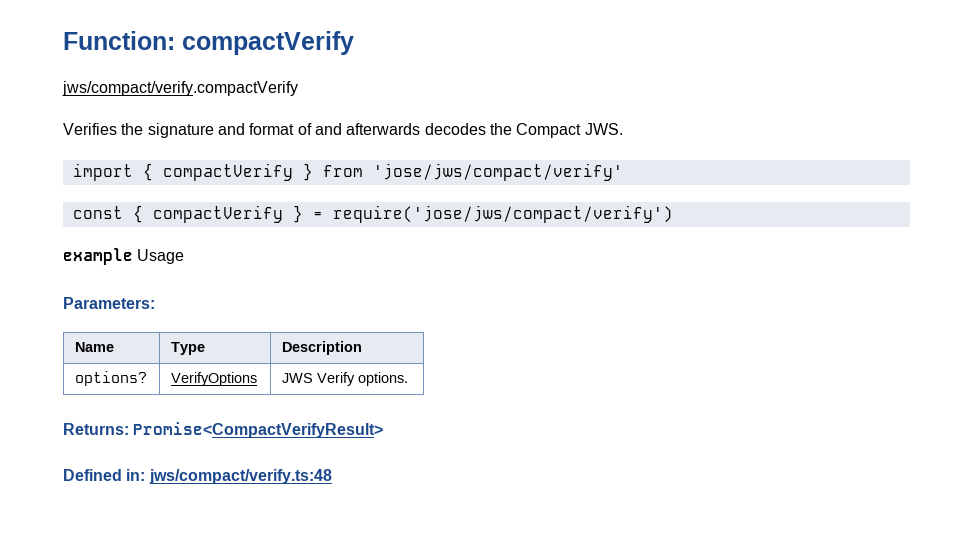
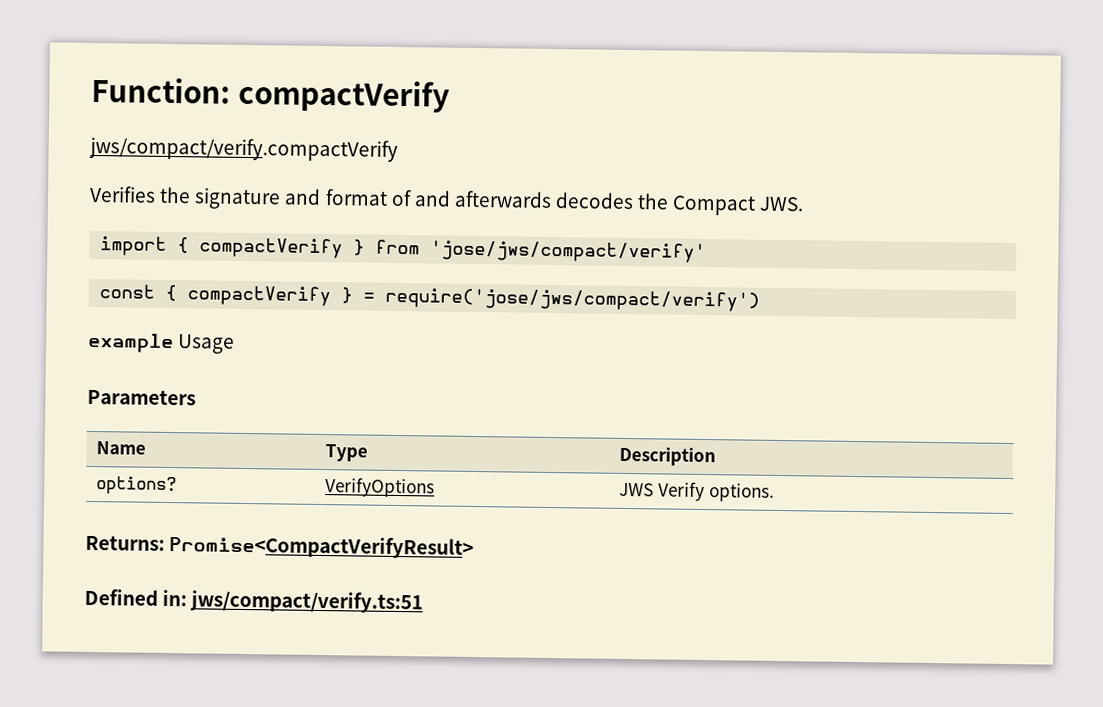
[63,297,155,309] Parameters: -> [87,389,196,406] Parameters
[148,469,332,484] jws/compact/verify.ts:48 -> [189,590,424,614] jws/compact/verify.ts:51

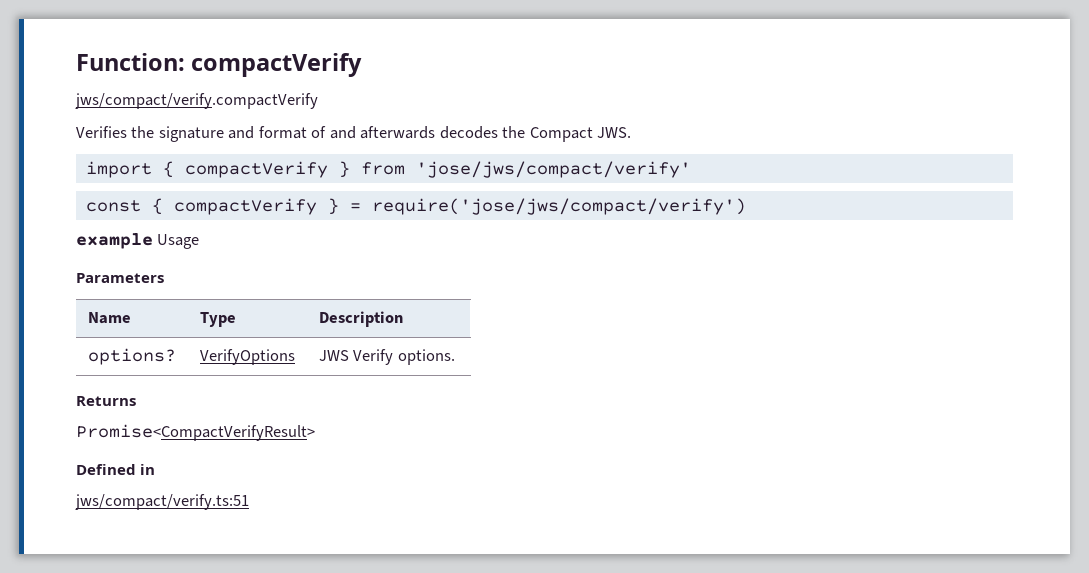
[85,535,165,551] Returns: -> [76,396,136,406] Returns //
[162,589,188,607] in: -> [140,464,156,475] in //

